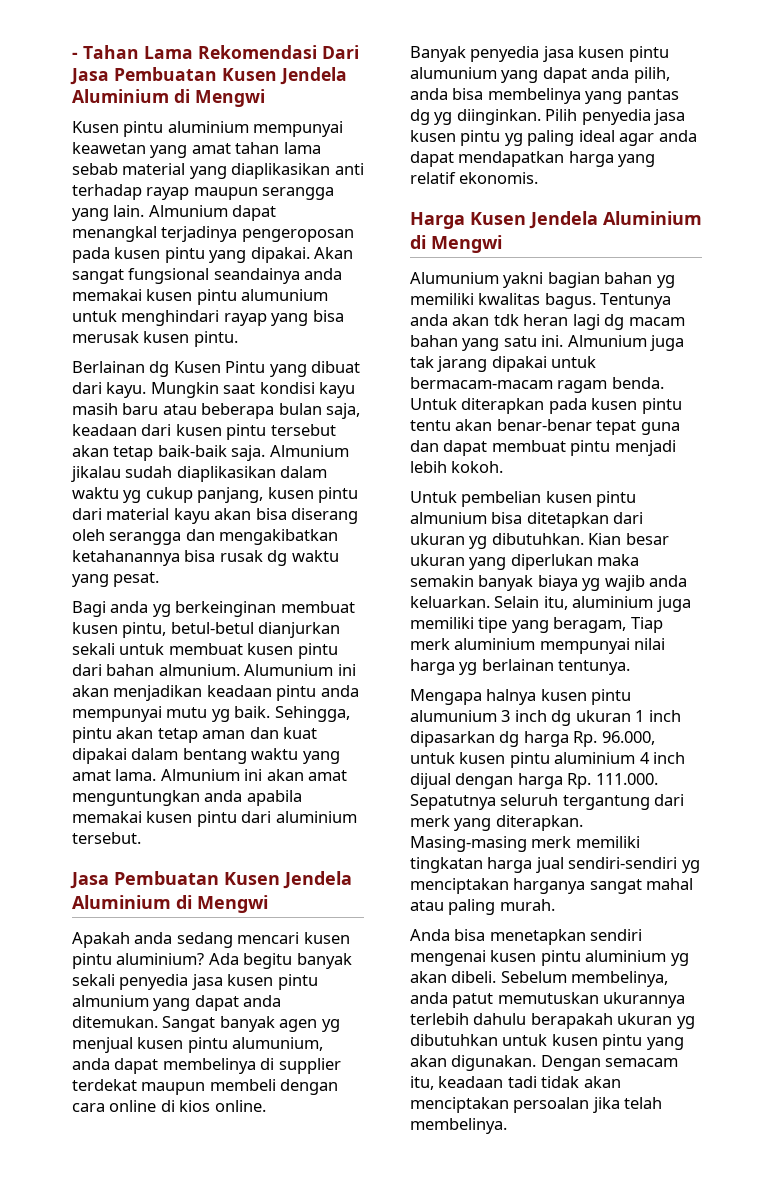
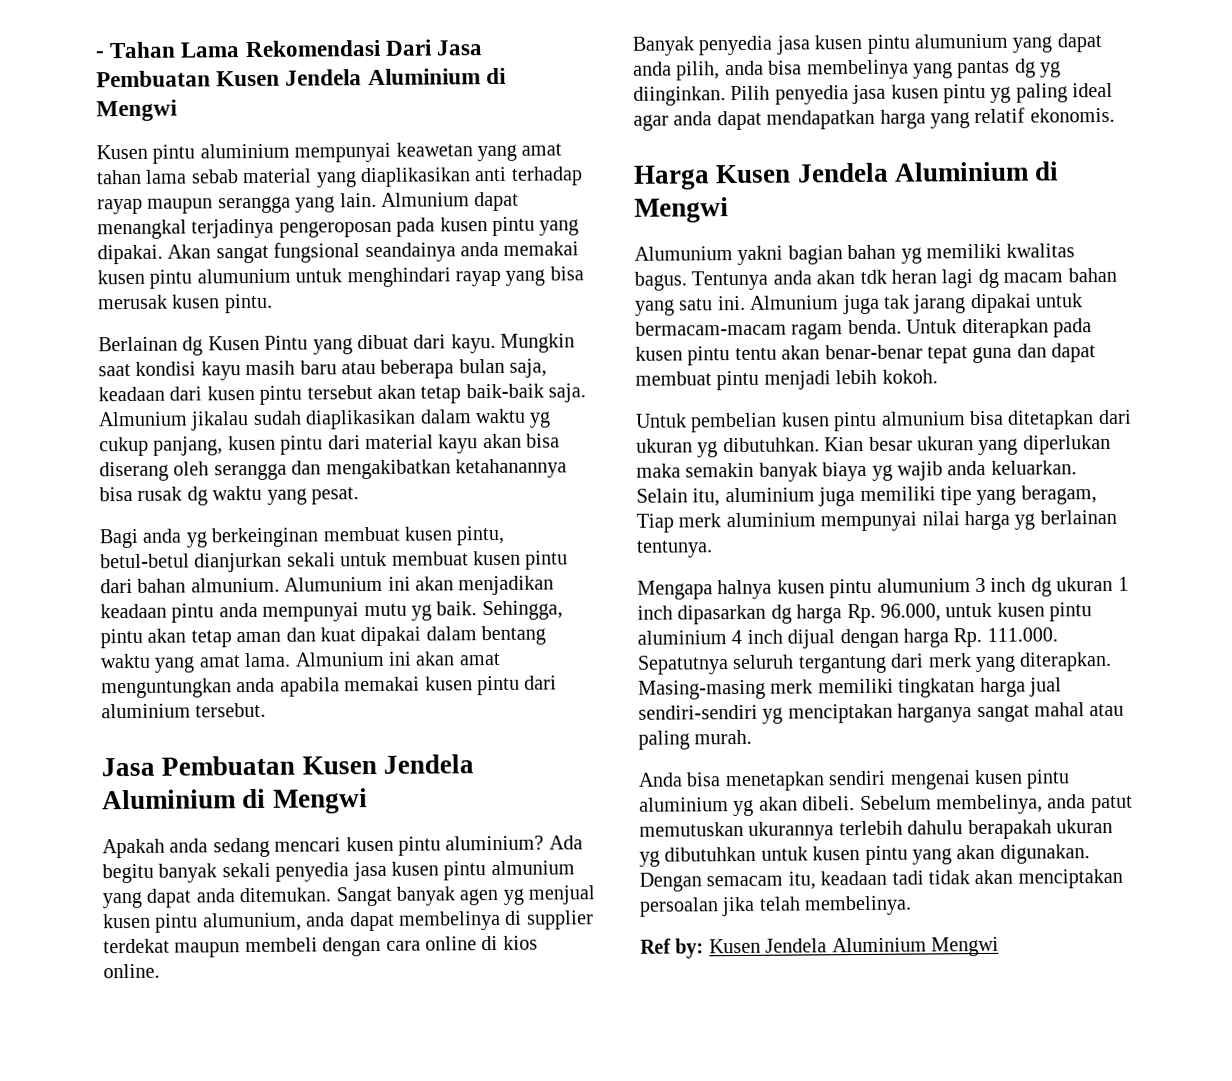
(507, 1126) none -> [640,936,999,959] // Ref by: Kusen Jendela Aluminium Mengwi

